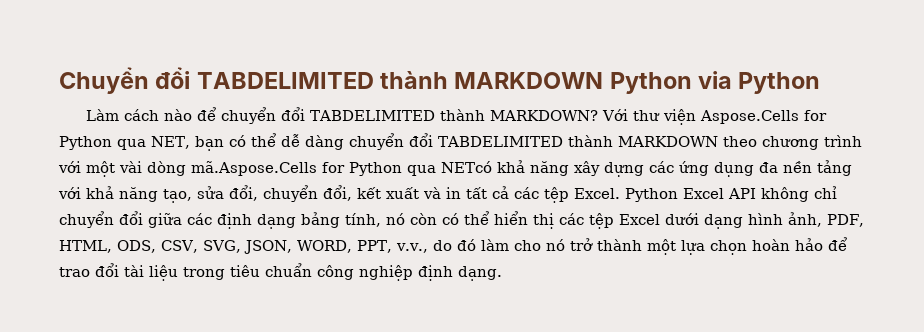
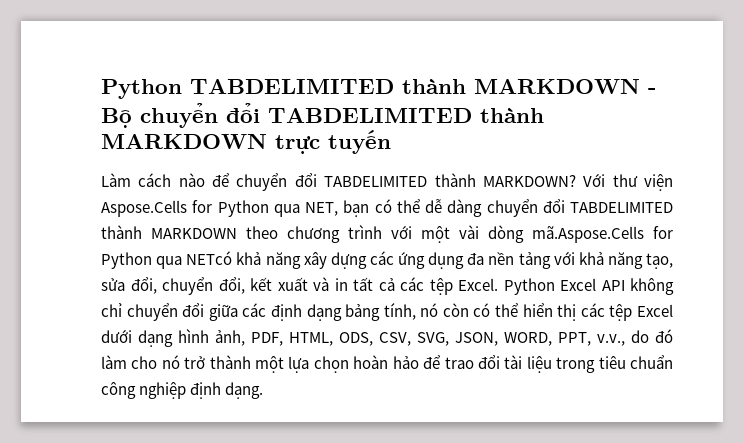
[59,67,821,94] Chuyển đổi TABDELIMITED thành MARKDOWN Python via Python -> [101,78,656,99] [101,103,544,128] [101,130,391,154] Python TABDELIMITED thành MARKDOWN - Bộ chuyển đổi TABDELIMITED thành MARKDOWN trực tuyến

